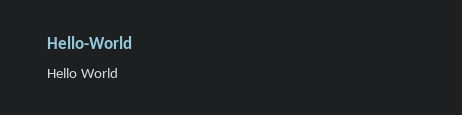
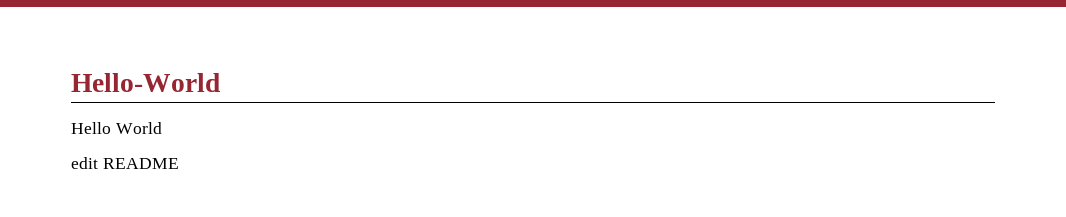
(118, 73) none -> [71,157,179,169] // edit README

